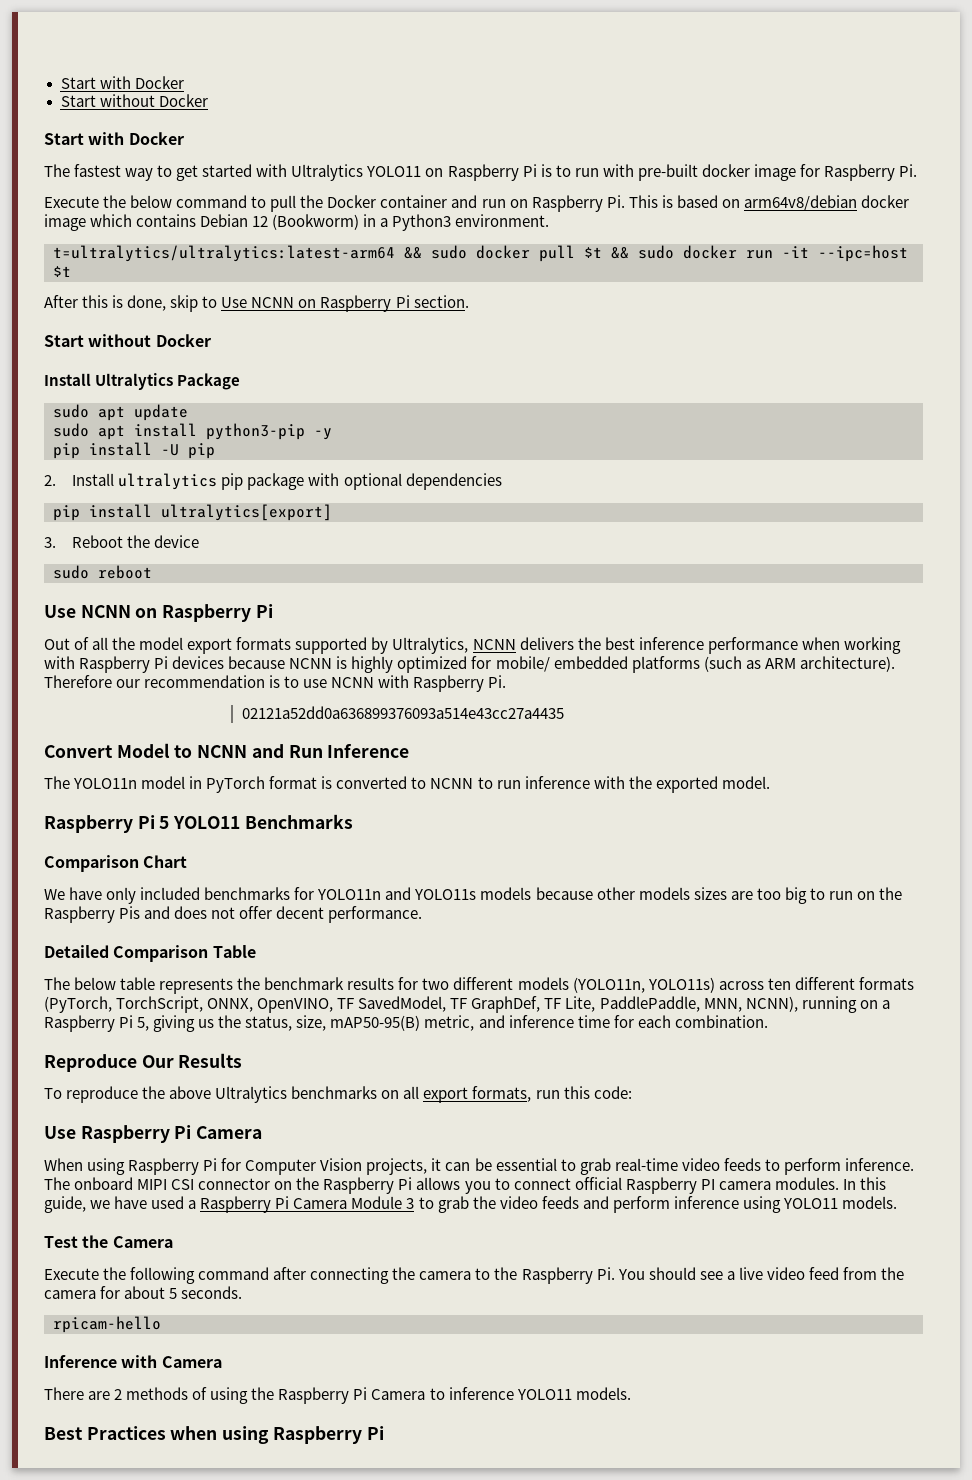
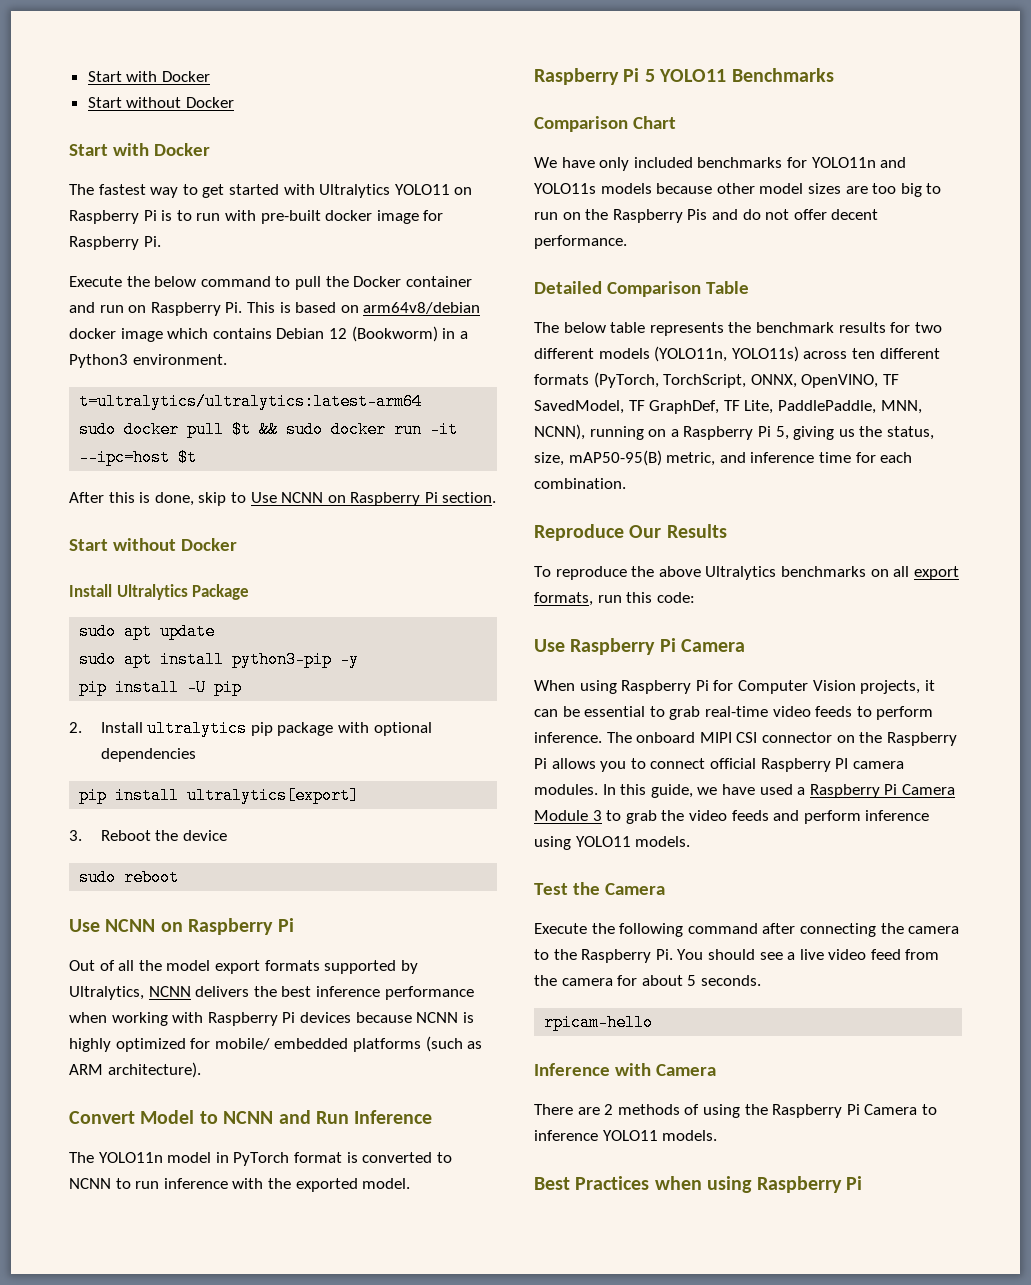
[404,247,422,259] && -> (423, 401) //
[44,675,507,692] [241,706,564,719] Therefore our recommendation is to use NCNN with Raspberry Pi. // 02121a52dd0a636899376093a514e43cc27a4435 -> (201, 1070) none
[638,887,690,900] models -> [759,183,804,194] model
[174,906,208,919] does -> [742,209,761,220] do

